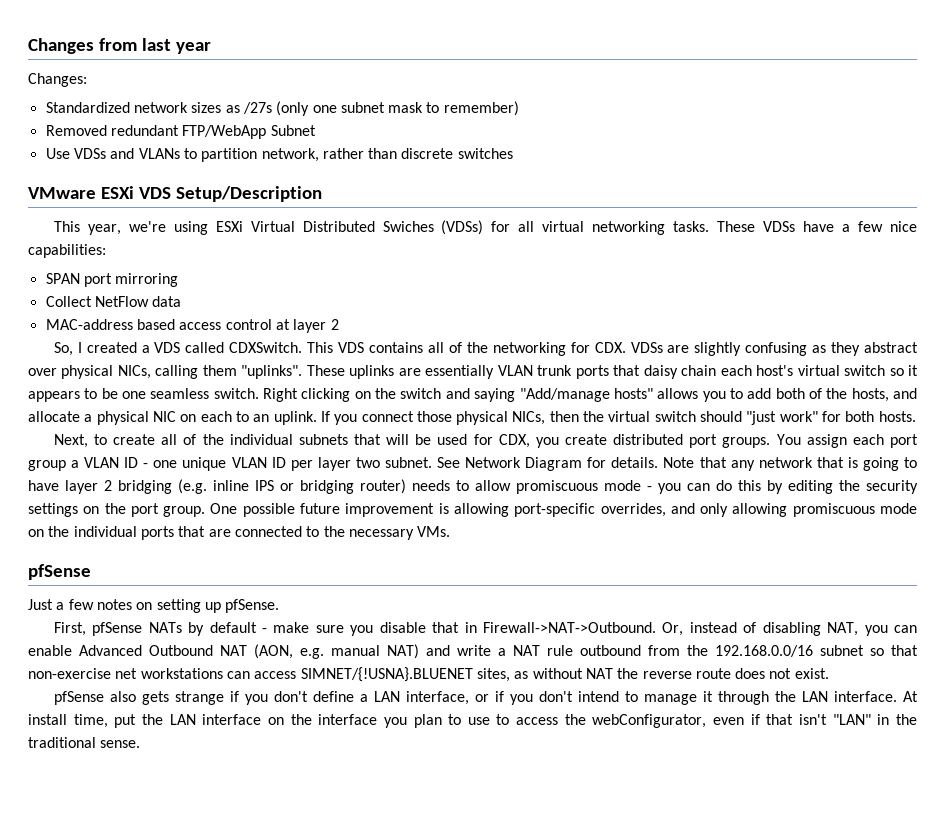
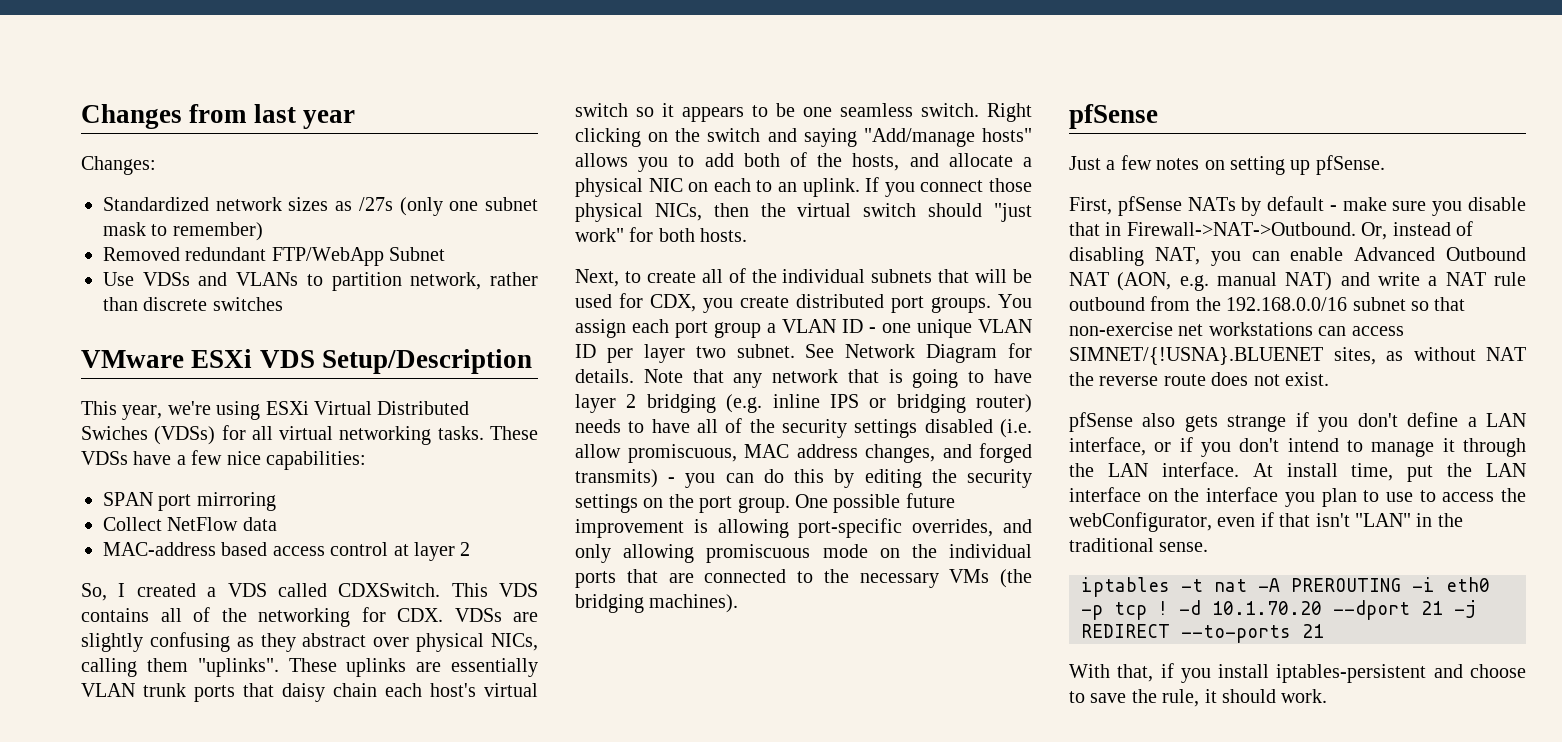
[475,480,641,494] allow promiscuous mode -> [651,418,1032,438] [575,443,1032,463] [575,469,658,488] have all of the security settings disabled (i.e. allow promiscuous, MAC address changes, and forged transmits)
[417,526,451,537] VMs. -> [949,569,1032,588] [575,594,739,613] VMs (the bridging machines).
(141, 744) none -> [1081,577,1490,597] [1081,600,1476,620] [1081,624,1324,643] [1069,663,1526,683] [1069,689,1328,707] // iptables -t nat -A PREROUTING -i eth0 -p tcp ! -d 10.1.70.20 --dport 21 -j REDIRECT --to-ports 21 // With that, if you install iptables-persistent and choose to save the rule, it should work.

